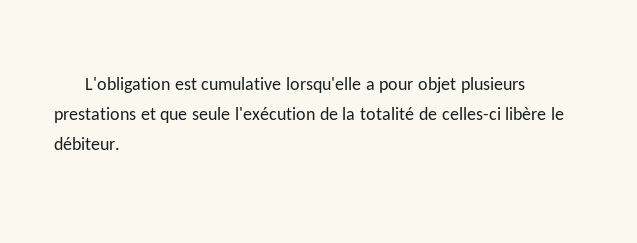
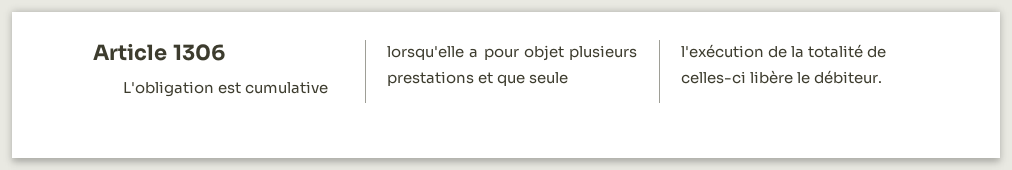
(84, 85) none -> [93,43,225,61] Article 1306 //

